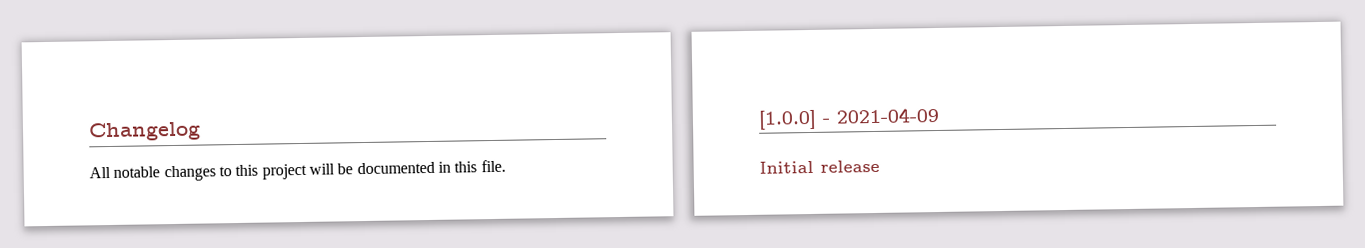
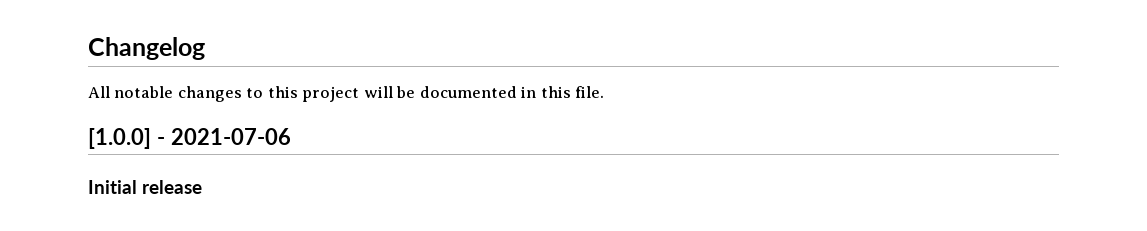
[836,106,939,124] 2021-04-09 -> [170,128,291,145] 2021-07-06

